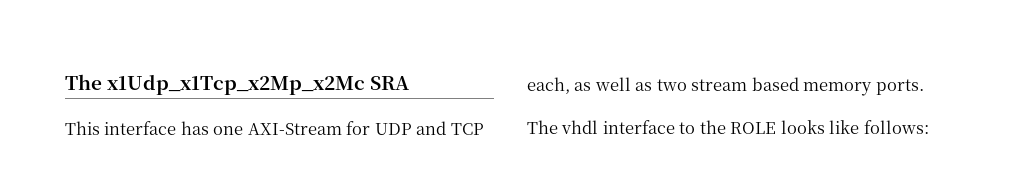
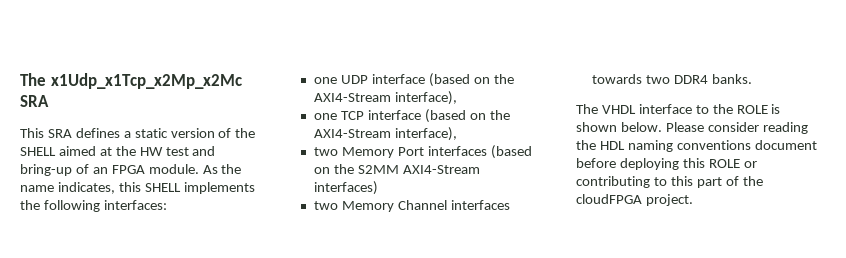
[104,121,484,135] [527,77,924,96] [527,120,599,134] interface has one AXI-Stream for UDP and TCP each, as well as two stream based memory ports. // The vhdl -> [47,128,256,138] [20,146,216,156] [20,164,242,176] [20,182,255,194] [20,200,167,212] [313,73,514,87] [313,91,457,105] [313,109,510,123] [313,127,457,141] [313,145,532,159] [313,164,480,174] [313,181,378,195] [313,200,510,212] [591,74,752,84] [576,104,636,114] SRA defines a static version of the SHELL aimed at the HW test and bring-up of an FPGA module. As the name indicates, this SHELL implements the following interfaces: // one UDP interface (based on the AXI4-Stream interface), // one TCP interface (based on the AXI4-Stream interface), // two Memory Port interfaces (based on the S2MM AXI4-Stream interfaces) // two Memory Channel interfaces towards two DDR4 banks. // The VHDL
[780,120,929,134] looks like follows: -> [771,104,781,114] [576,122,808,134] [576,140,817,152] [576,158,757,170] [576,176,763,188] [576,194,693,206] is shown below. Please consider reading the HDL naming conventions document before deploying this ROLE or contributing to this part of the cloudFPGA project.

